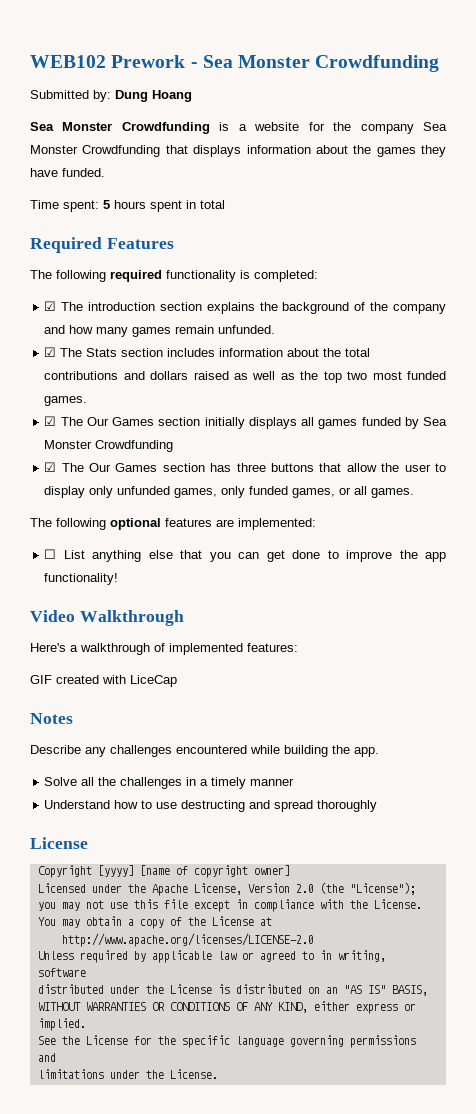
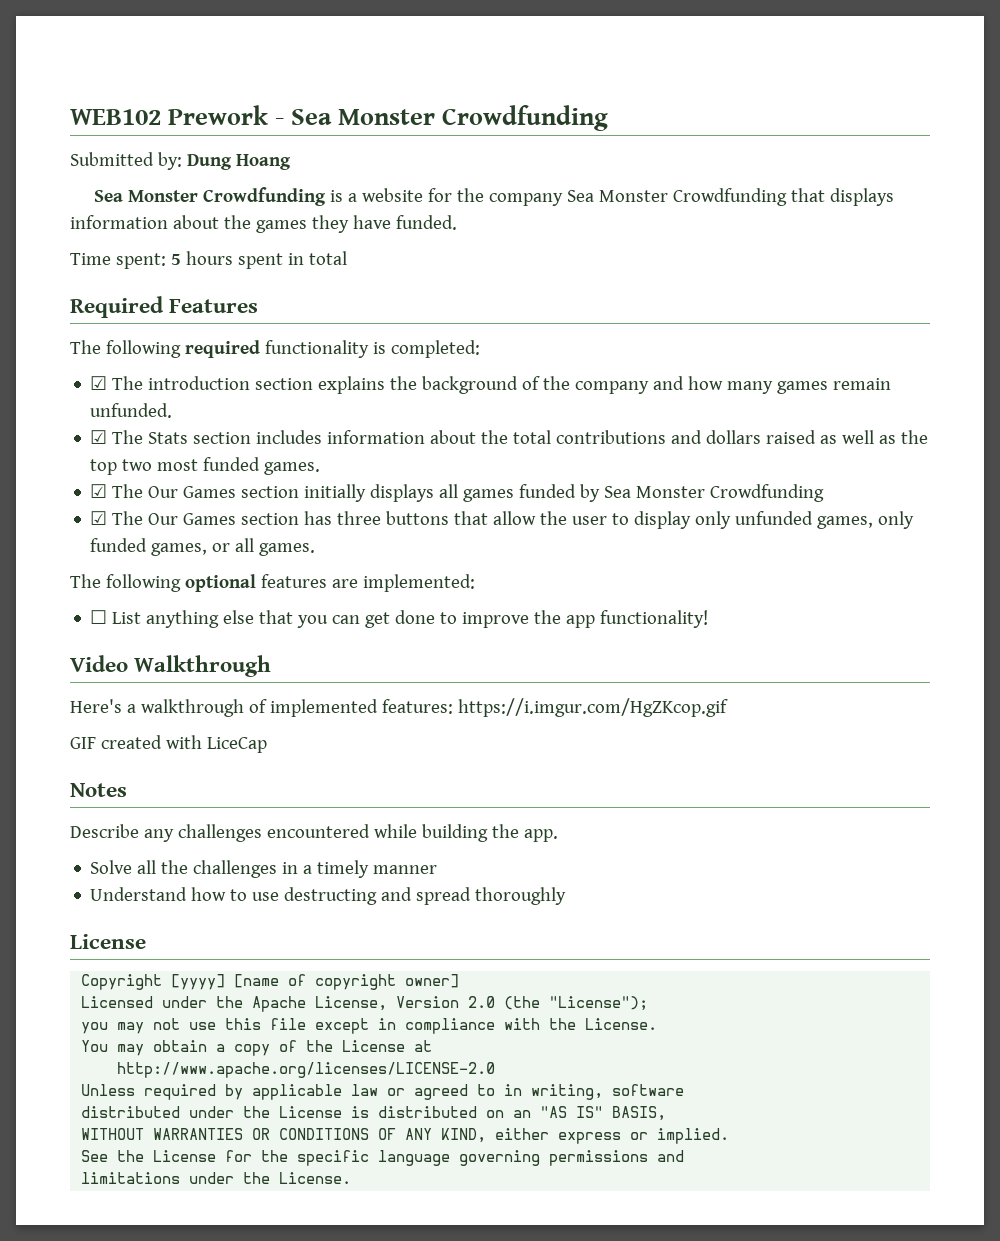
(298, 647) none -> [457,698,728,717] https://i.imgur.com/HgZKcop.gif

